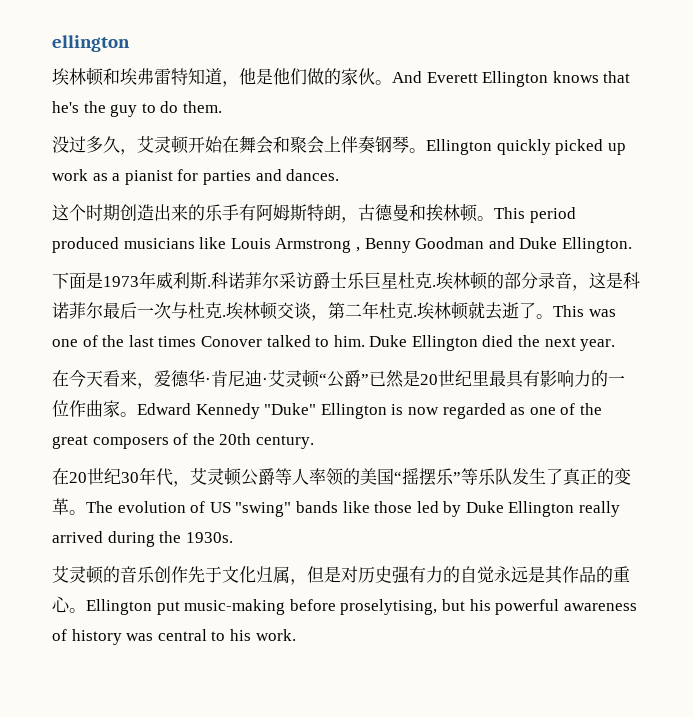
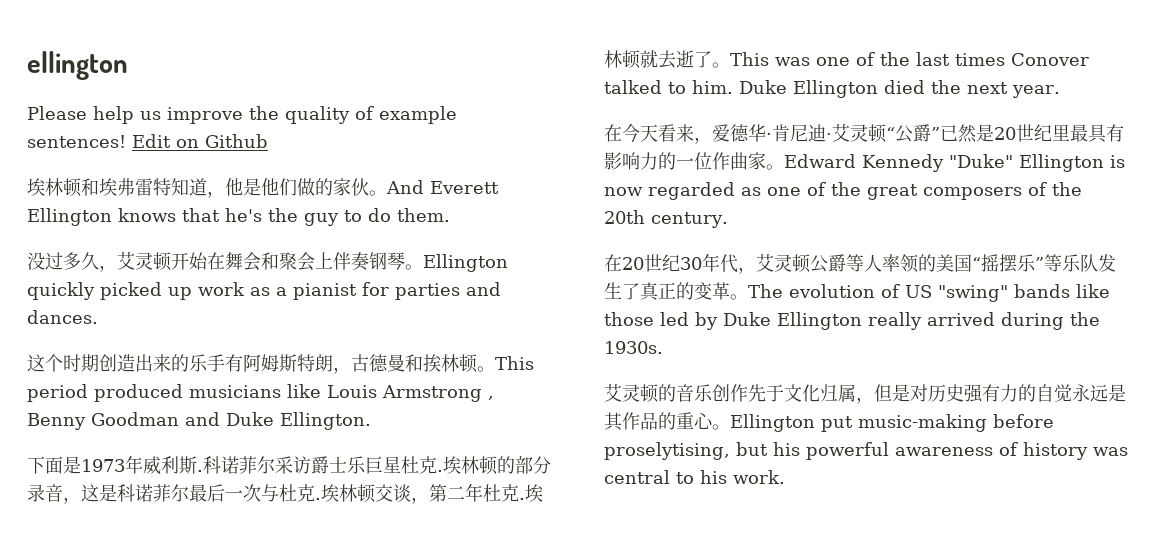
(130, 43) none -> [27,106,457,124] [27,134,268,148] // Please help us improve the quality of example sentences! Edit on Github

